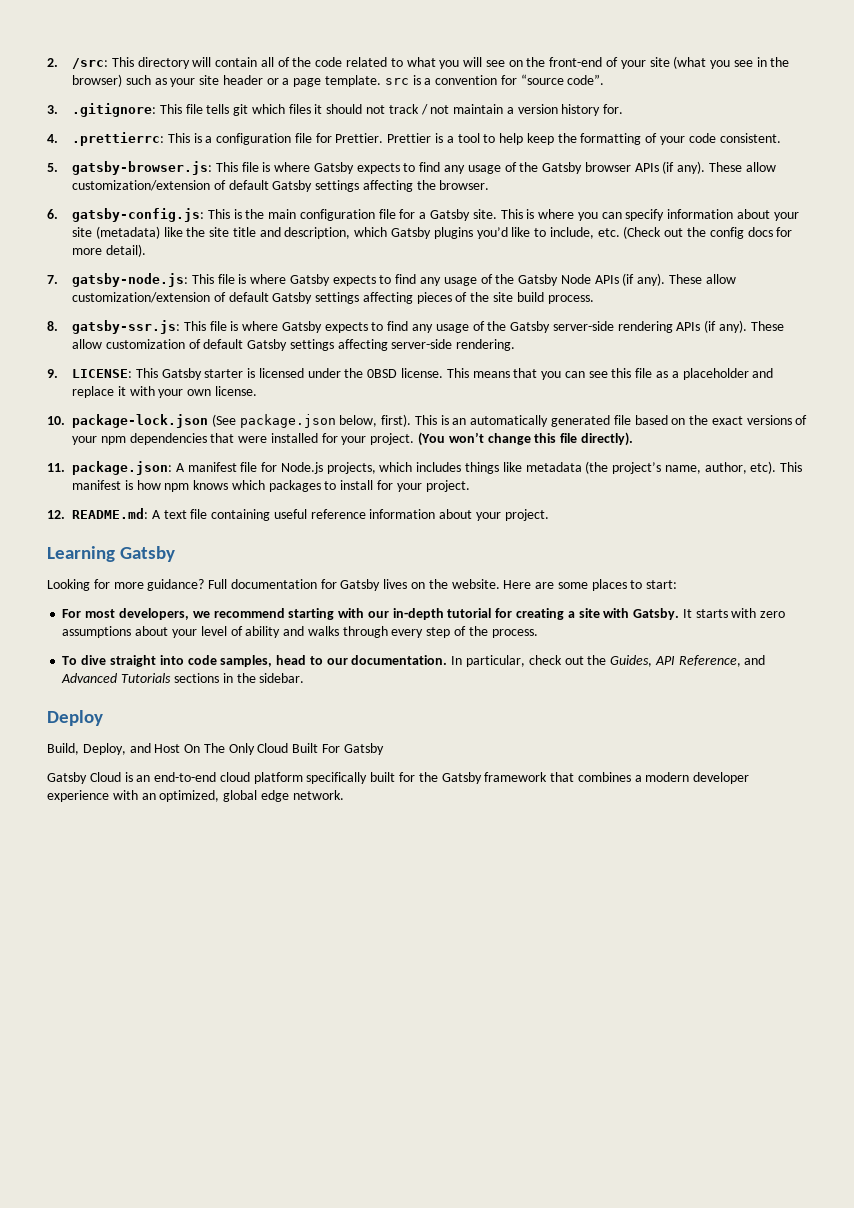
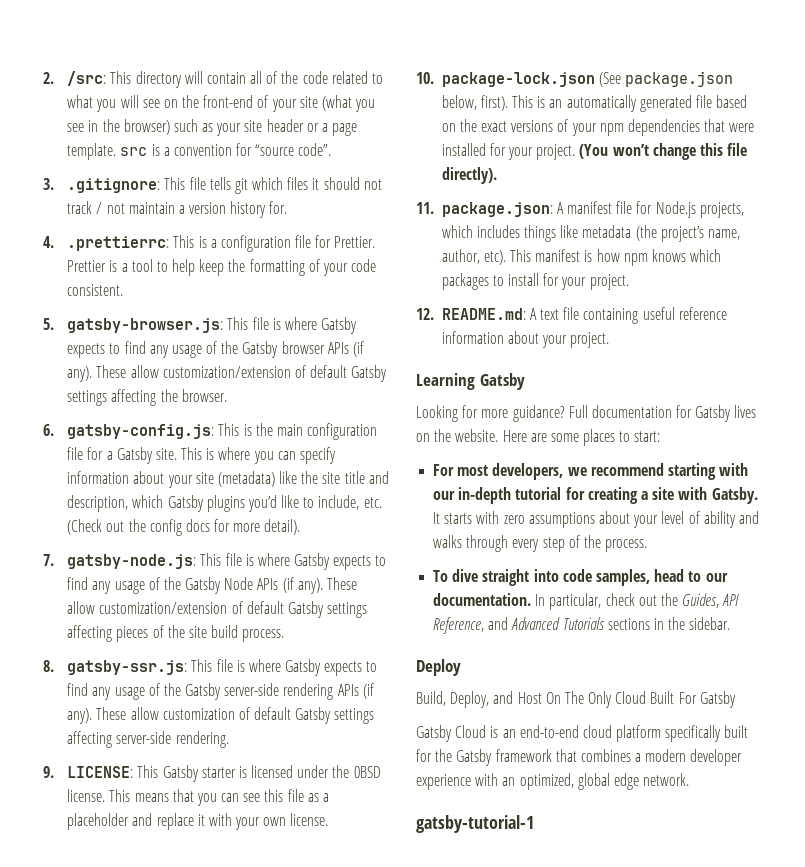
(344, 795) none -> [416,815,534,833] // gatsby-tutorial-1

